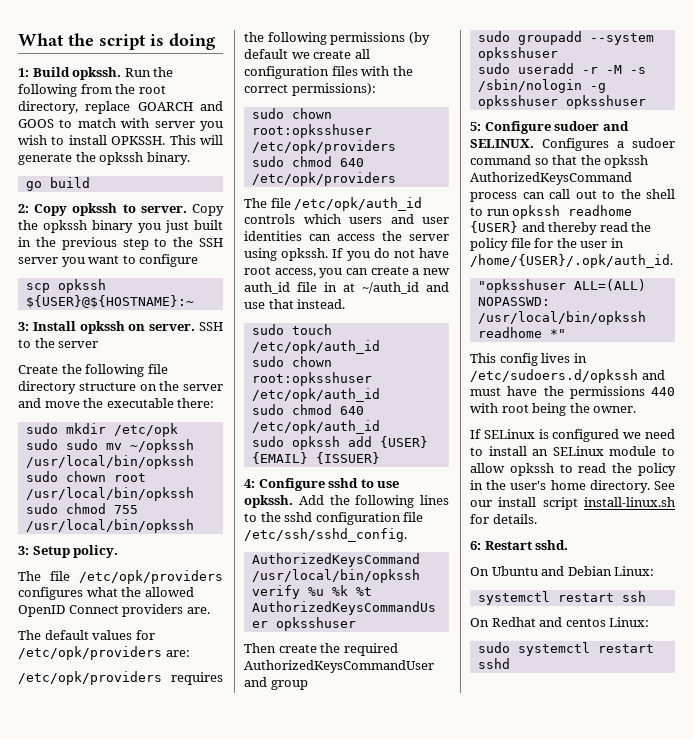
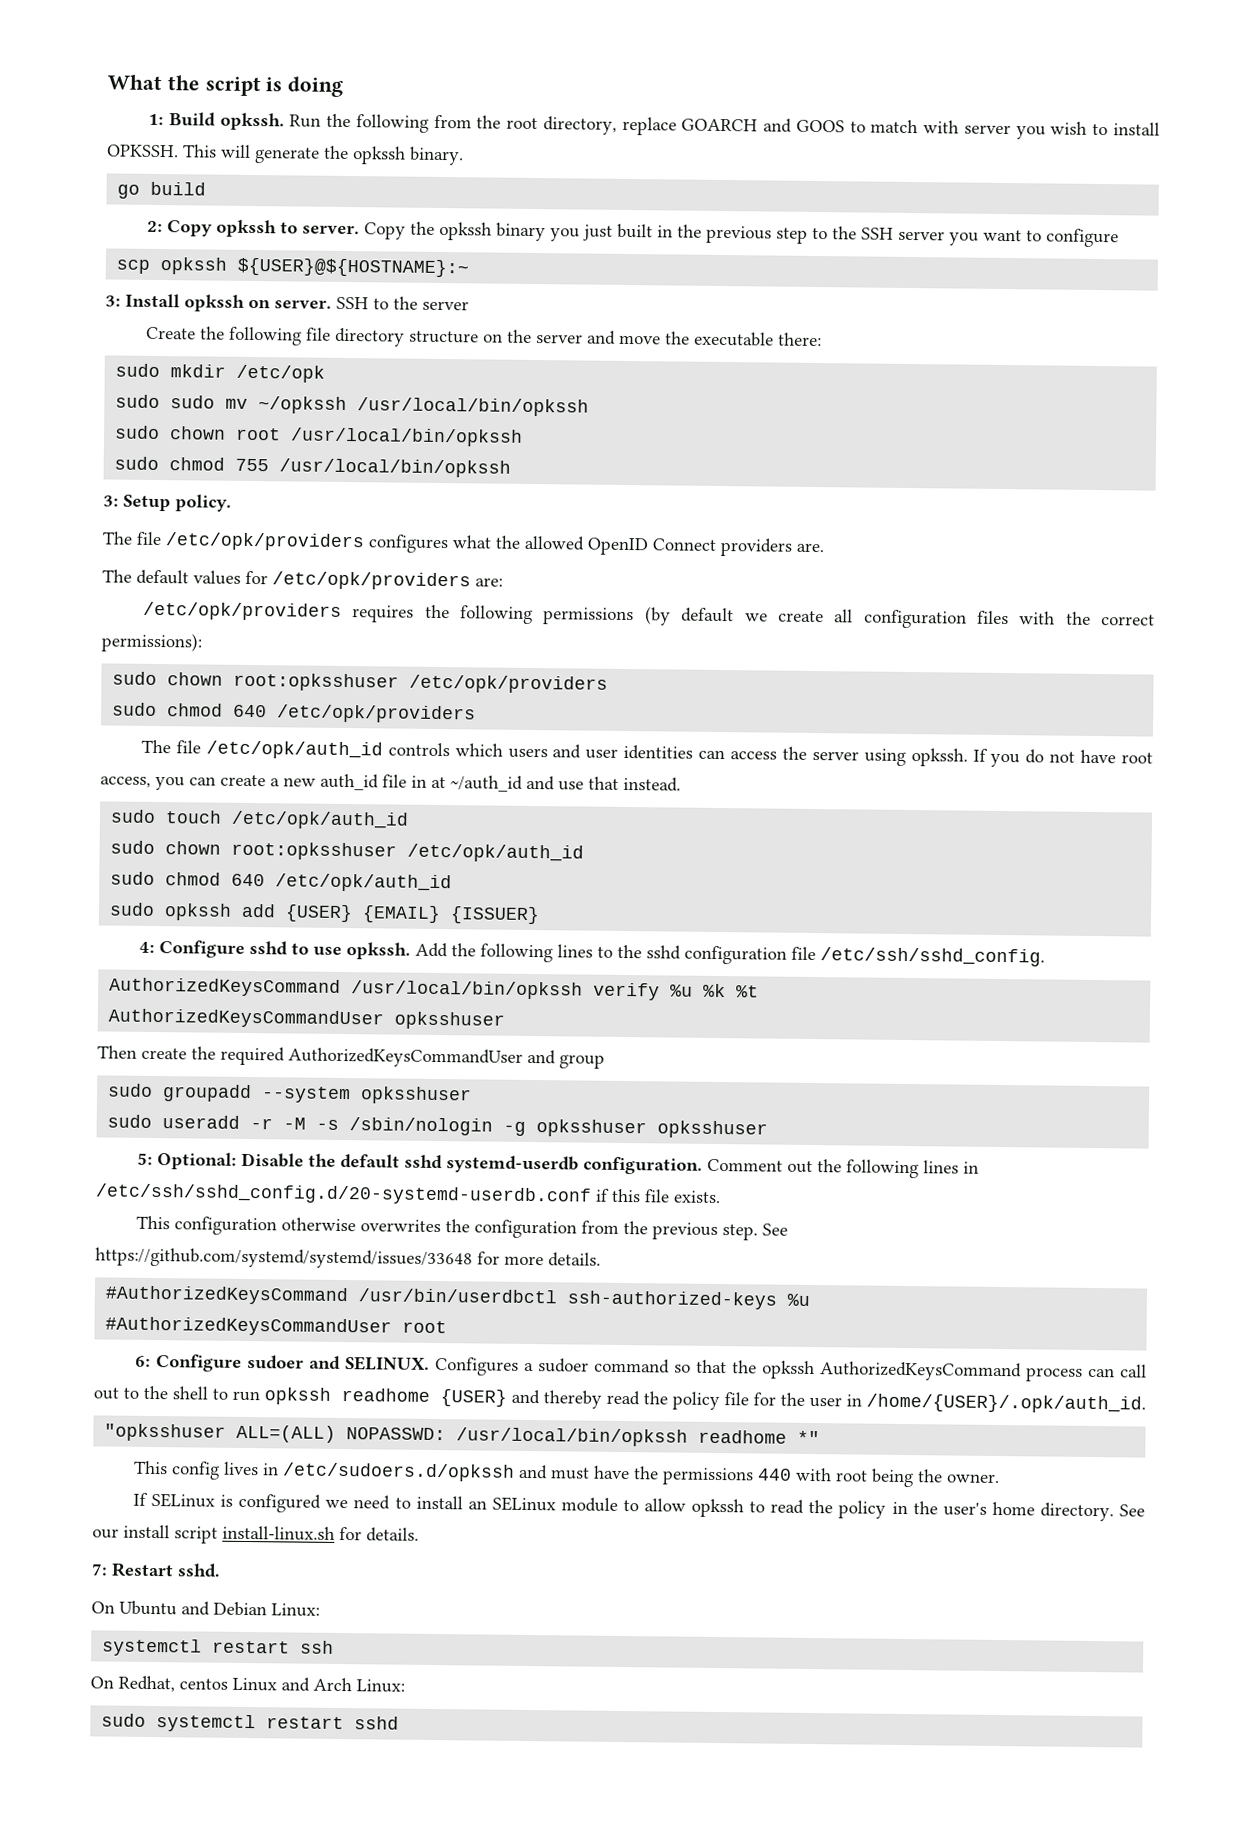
(481, 126) none -> [157,1152,980,1179] [95,1183,721,1206] [136,1215,789,1241] [95,1247,601,1270] [105,1285,811,1310] [105,1316,448,1337] [135,1355,152,1367] Optional: Disable the default sshd systemd-userdb configuration. Comment out the following lines in /etc/ssh/sshd_config.d/20-systemd-userdb.conf if this file exists. // This configuration otherwise overwrites the configuration from the previous step. See https://github.com/systemd/systemd/issues/33648 for more details. // #AuthorizedKeysCommand /usr/bin/userdbctl ssh-authorized-keys %u // #AuthorizedKeysCommandUser root // 6:
[470,541,481,550] 6: -> [91,1563,108,1576] 7:
[491,617,606,627] Redhat and centos -> [118,1675,352,1693] Redhat, centos Linux and Arch

